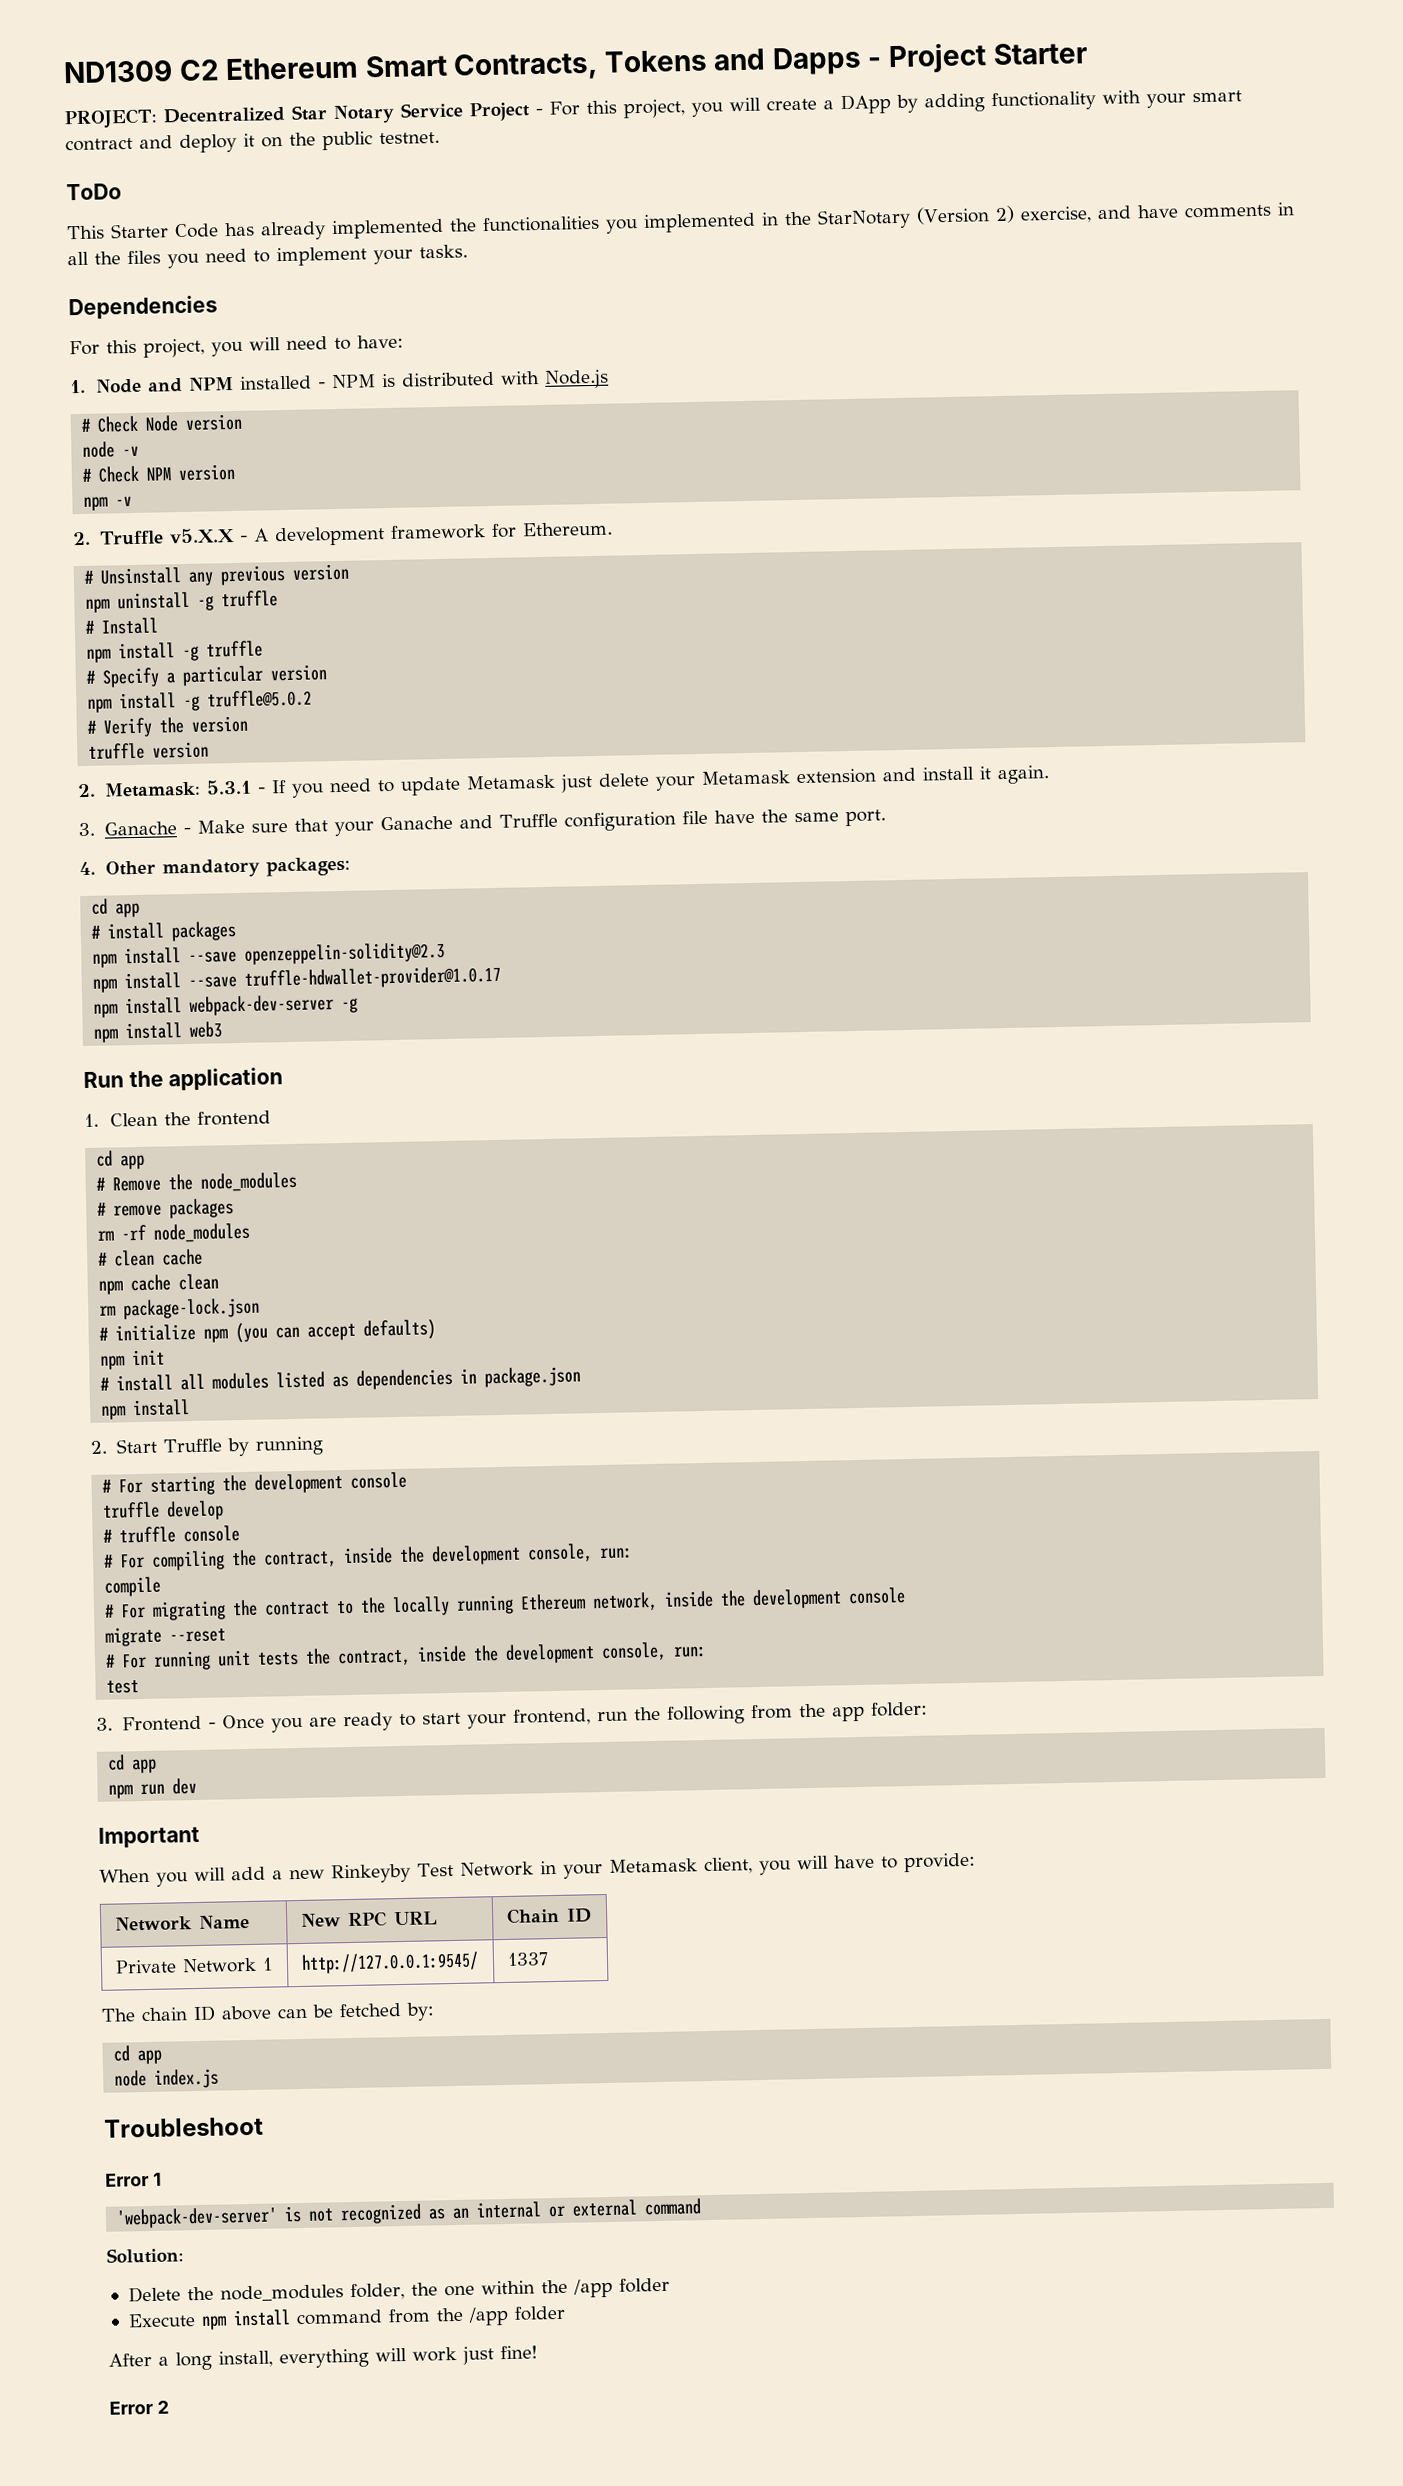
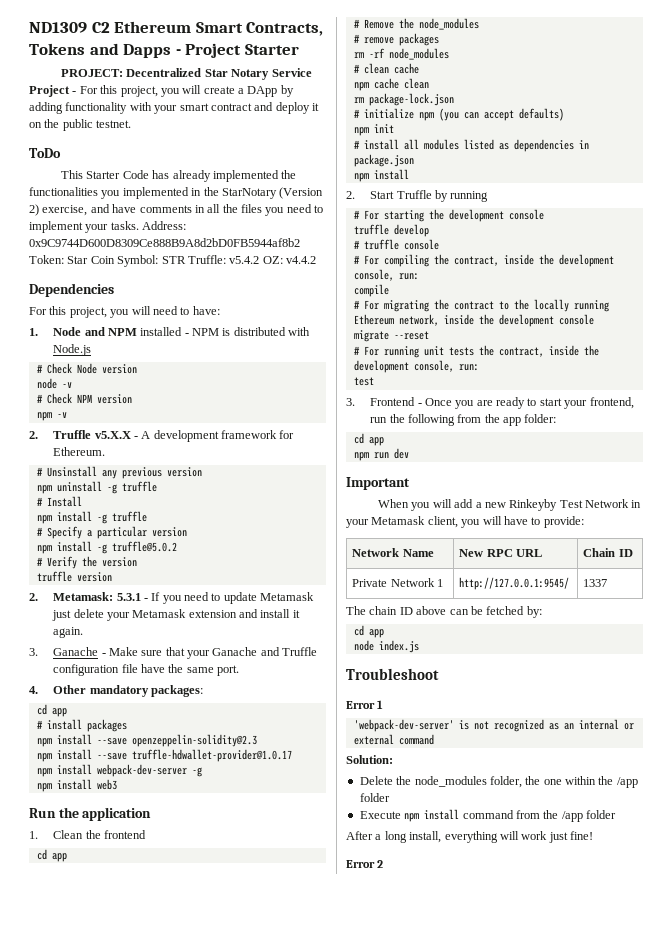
(468, 251) none -> [142,221,187,230] [29,238,300,247] [29,255,316,267] Address: 0x9C9744D600D8309Ce888B9A8d2bD0FB5944af8b2 Token: Star Coin Symbol: STR Truffle: v5.4.2 OZ: v4.4.2

